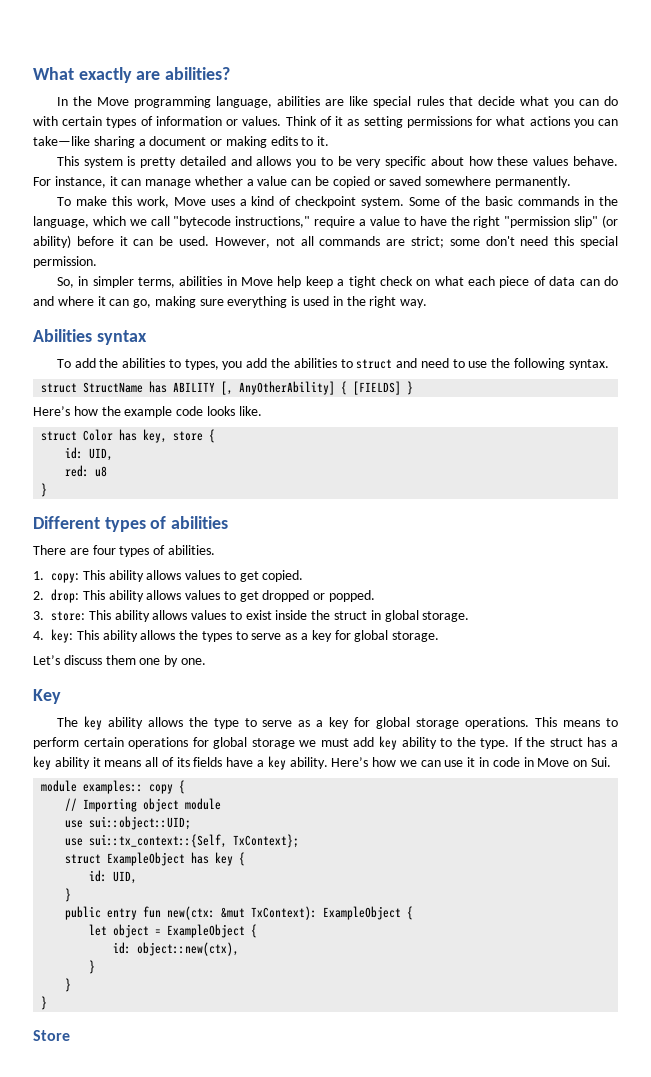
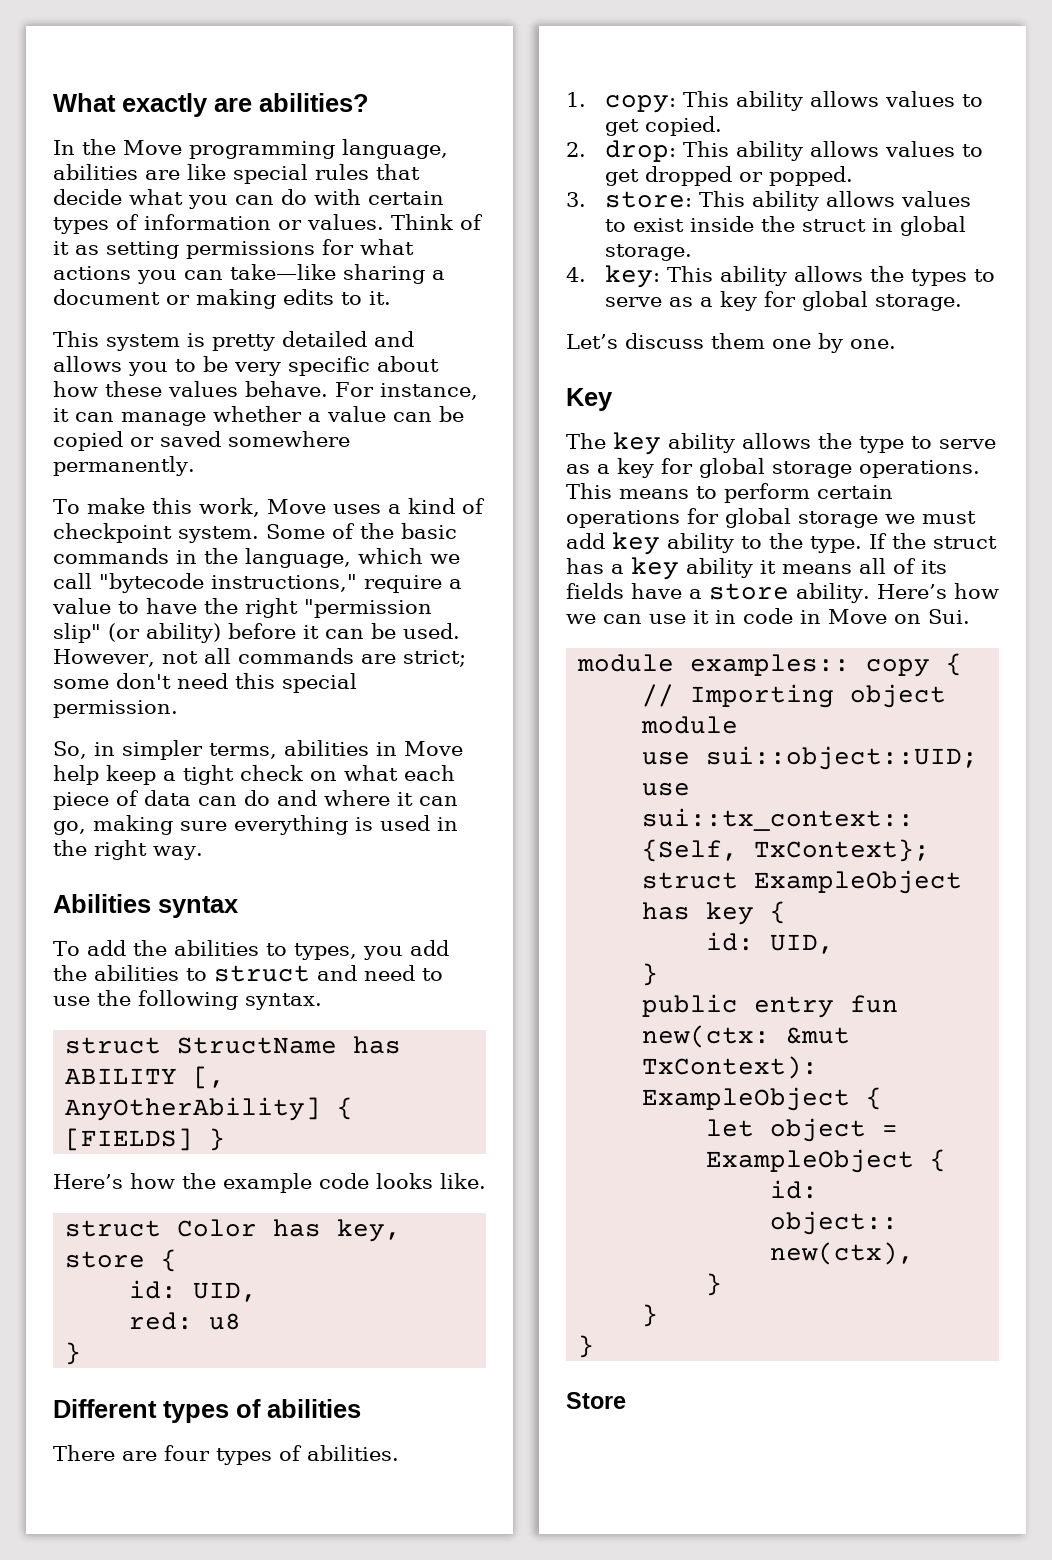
[267,756,286,770] key -> [709,583,789,600] store

